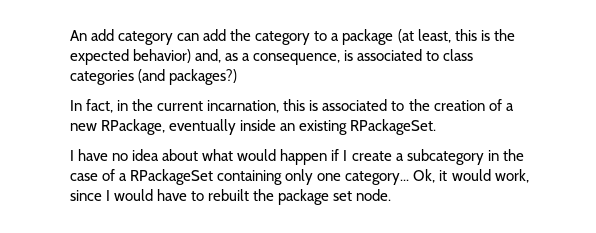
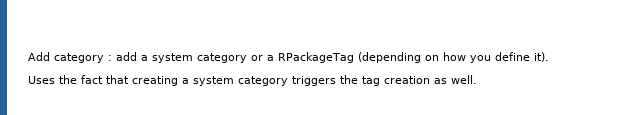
[70,29,515,45] [70,49,474,65] [70,69,238,85] [70,99,514,113] [70,119,437,135] [70,149,524,165] [70,169,529,185] [70,189,392,205] An add category can add the category to a package (at least, this is the expected behavior) and, as a consequence, is associated to class categories (and packages?) // In fact, in the current incarnation, this is associated to the creation of a new RPackage, eventually inside an existing RPackageSet. // I have no idea about what would happen if I create a subcategory in the case of a RPackageSet containing only one category... Ok, it would work, since I would have to rebuilt the package set node. -> [28,52,549,63] [28,75,477,86] Add category : add a system category or a RPackageTag (depending on how you define it). // Uses the fact that creating a system category triggers the tag creation as well.

